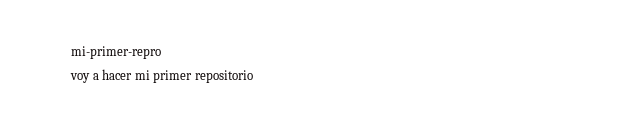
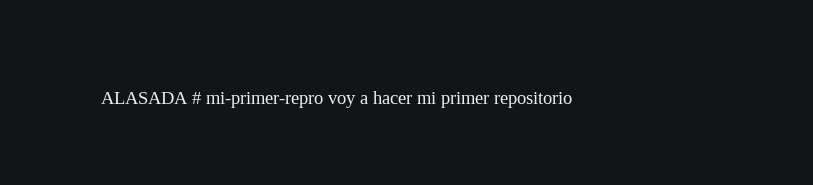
(71, 52) none -> [101,92,201,104] ALASADA #
(161, 52) // -> (323, 100) none

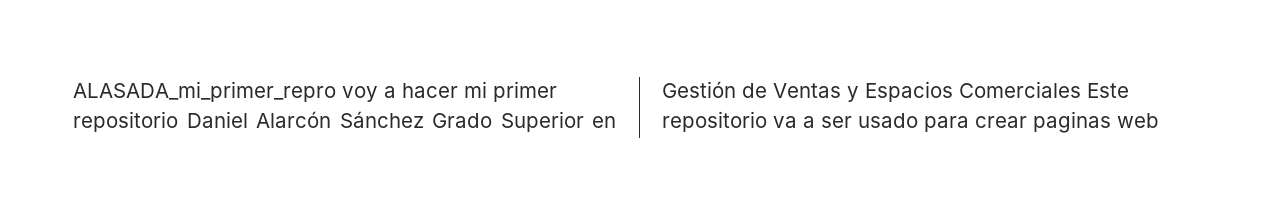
[101,92,323,108] ALASADA # mi-primer-repro -> [73,81,336,102] ALASADA_mi_primer_repro
(572, 100) none -> [186,111,616,132] [662,81,1129,102] [662,111,1159,133] Daniel Alarcón Sánchez Grado Superior en Gestión de Ventas y Espacios Comerciales Este repositorio va a ser usado para crear paginas web

